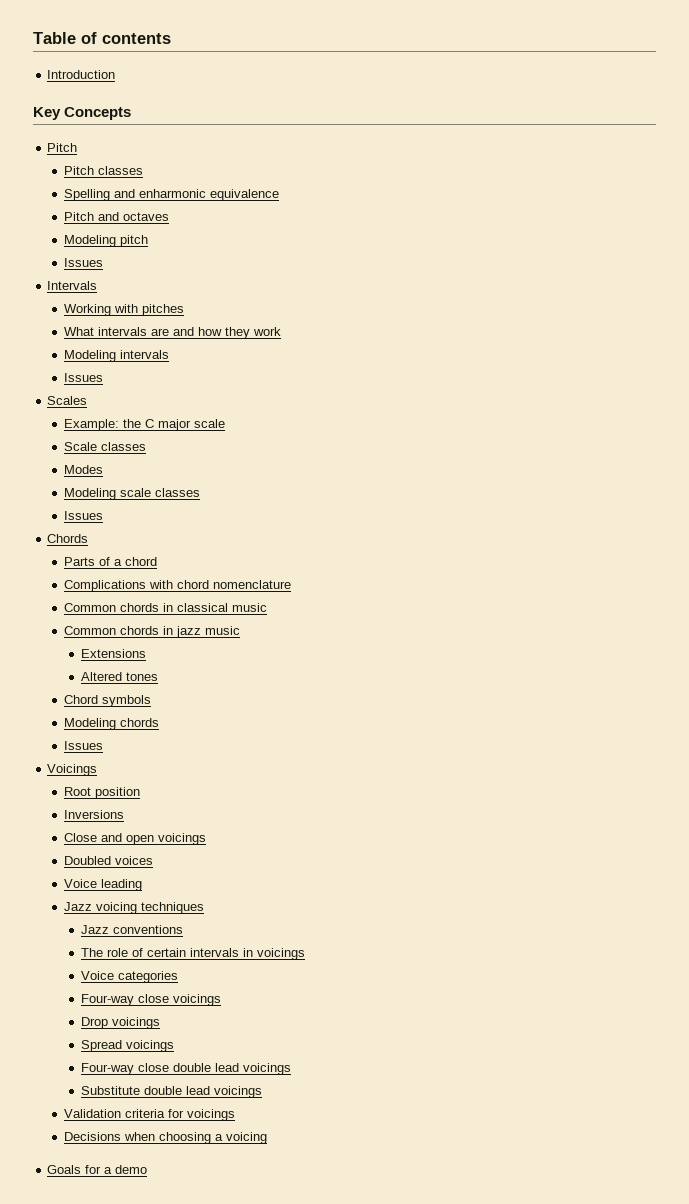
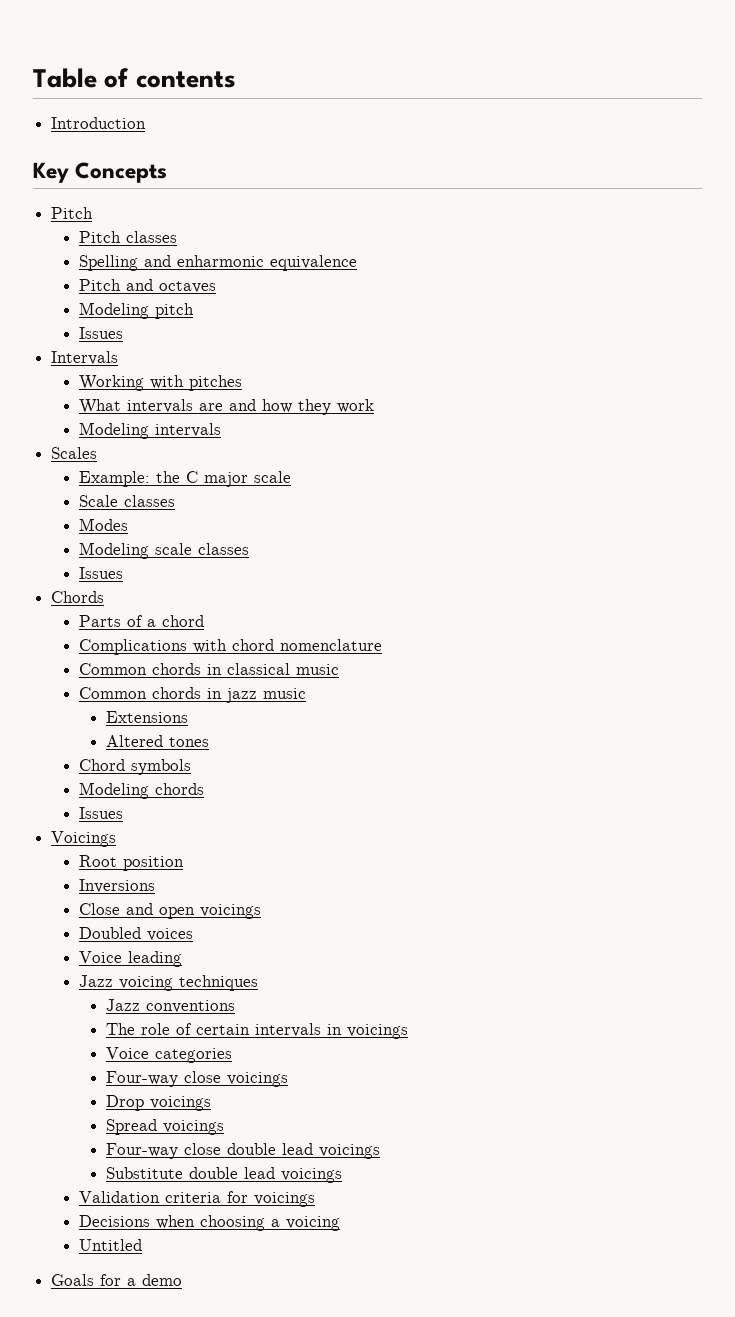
[64,373,104,382] // Issues -> (221, 430) none
(268, 1138) none -> [78,1239,142,1251] // Untitled

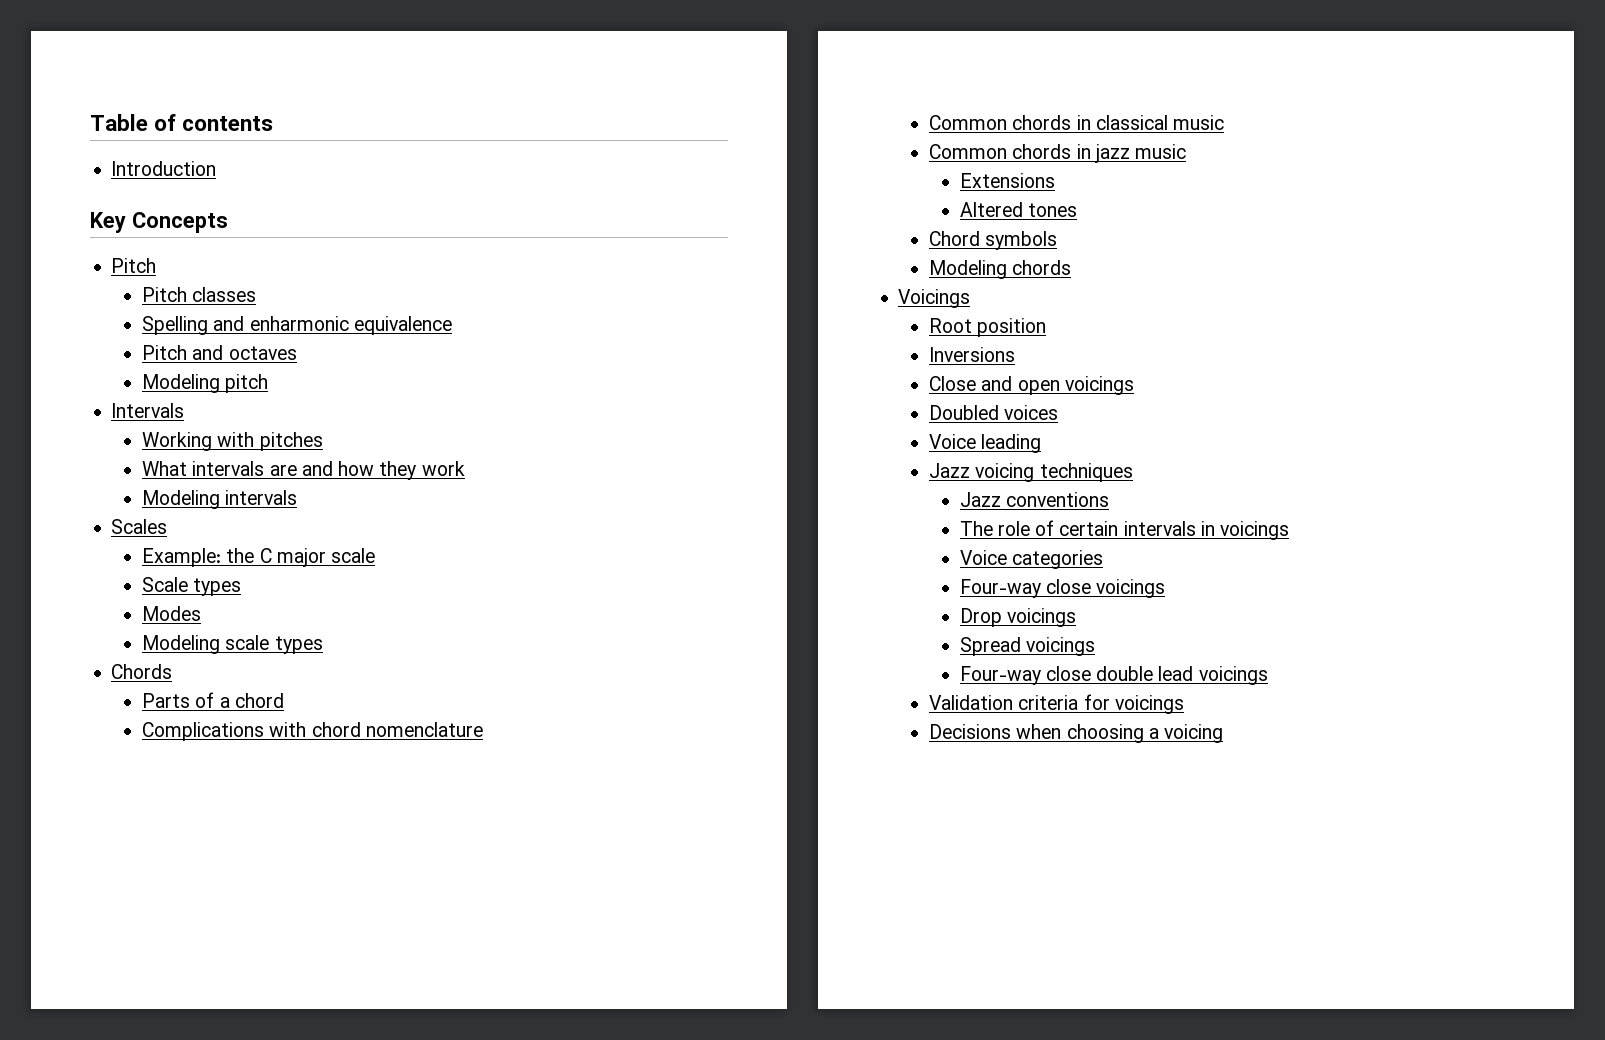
[78,327,123,339] // Issues -> (269, 383) none
[123,495,175,507] classes -> [193,578,242,596] types
[197,543,249,555] [78,567,123,579] classes // Issues -> [274,636,323,654] types
[78,807,123,819] // Issues -> (1072, 267) none
[105,1167,342,1183] // Substitute double lead voicings -> (1268, 675) none
[78,1239,142,1251] [51,1274,183,1286] // Untitled // Goals for a demo -> (1224, 733) none

